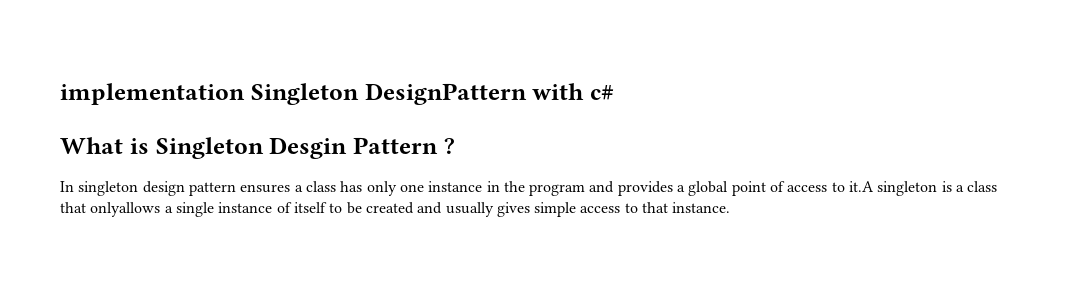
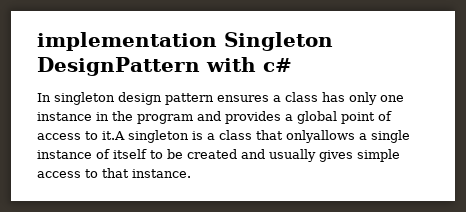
[60,137,455,159] // What is Singleton Desgin Pattern ? -> (292, 65) none

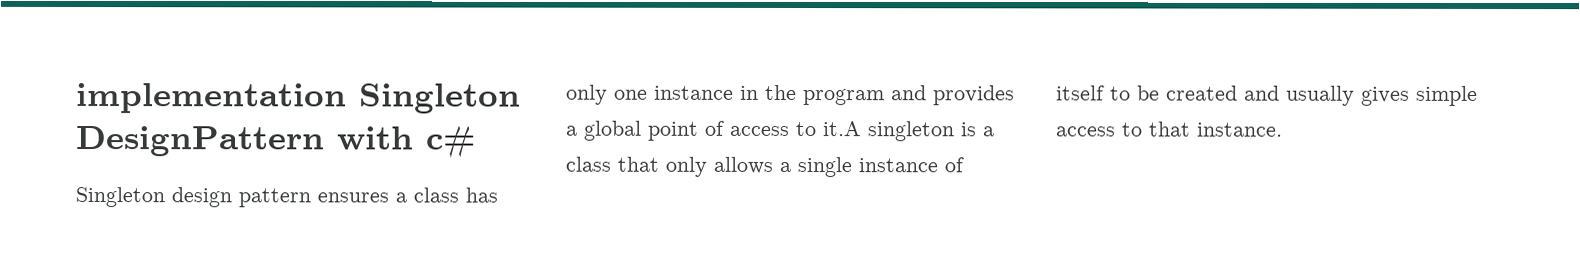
[37,92,115,105] In singleton -> [75,187,165,208] Singleton
[286,130,355,143] onlyallows -> [665,156,773,177] only allows

